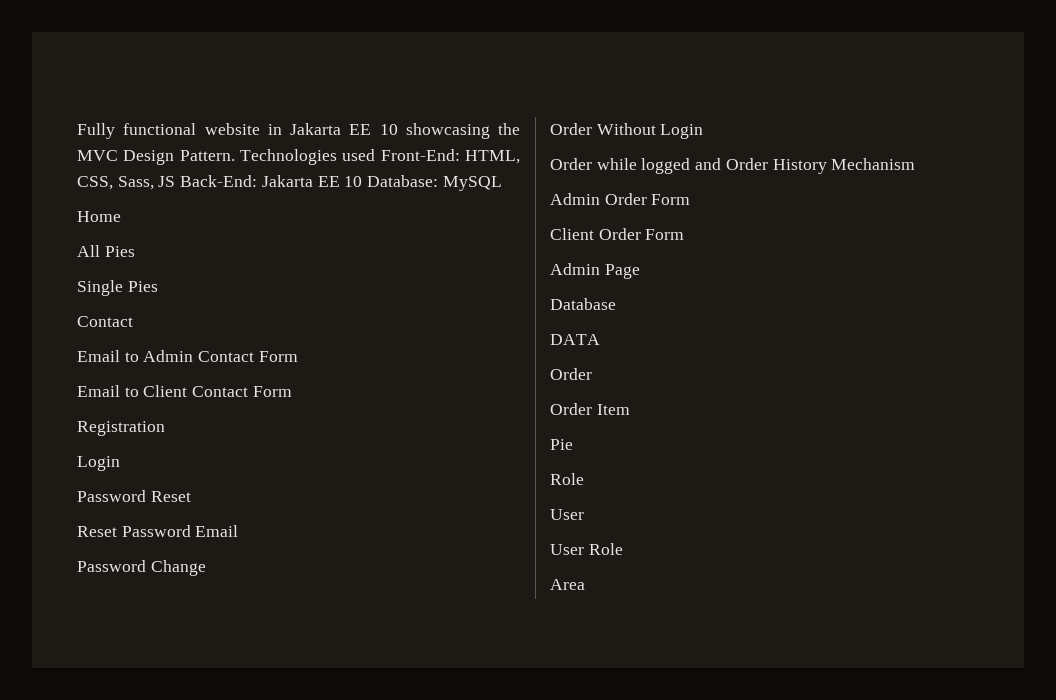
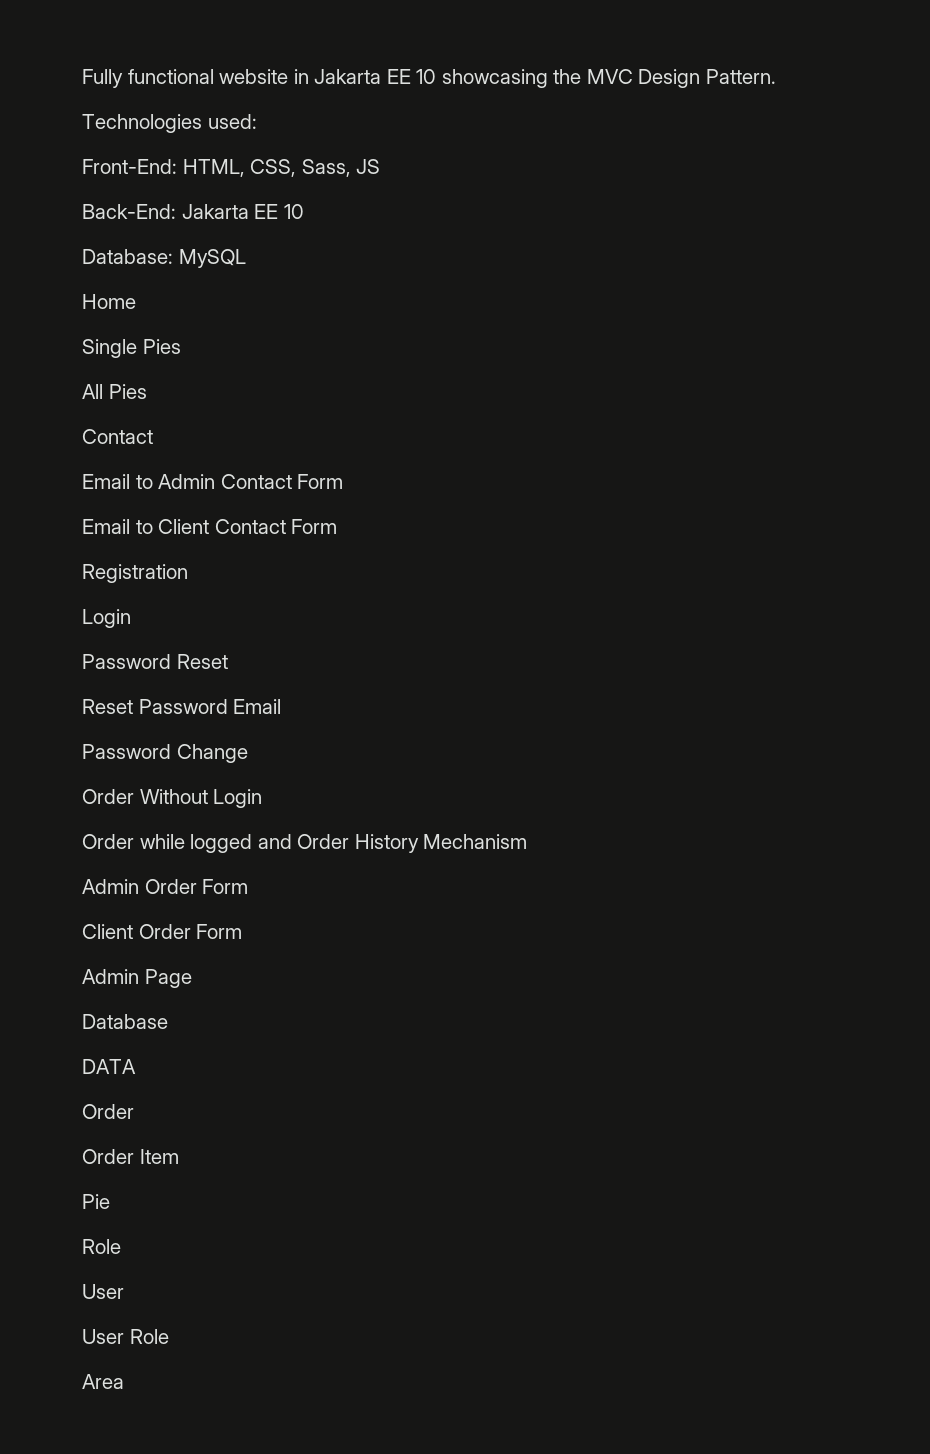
[240,149,376,165] Technologies used -> [82,114,257,133] // Technologies used: //
(176, 181) none -> (381, 166) //
(363, 181) none -> (304, 211) //
[77,245,135,257] [77,280,123,296] All Pies // Single -> [82,339,181,358] [82,384,103,399] Single Pies // All

